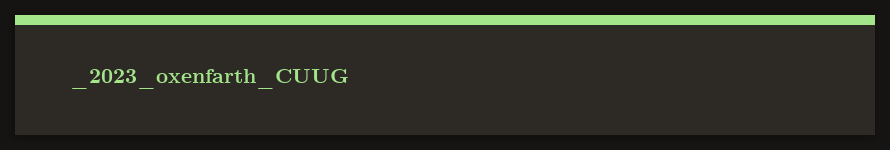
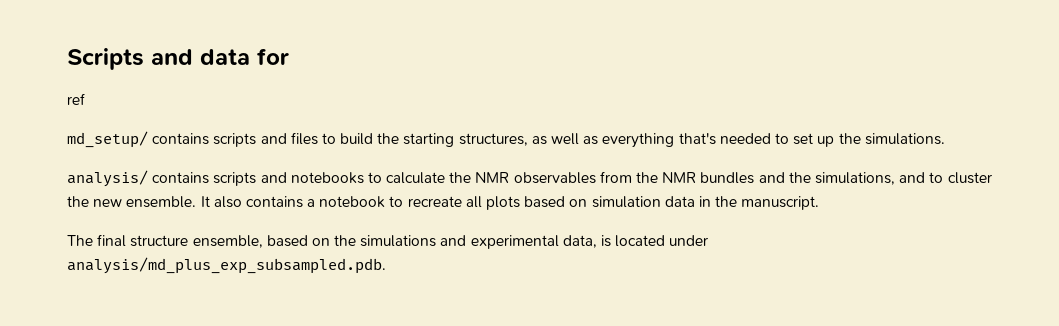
[70,69,349,89] _2023_oxenfarth_CUUG -> [67,48,289,70] [67,93,85,105] [67,131,945,148] [67,170,992,187] [67,196,820,210] [67,234,709,249] [67,257,386,274] Scripts and data for // ref // md_setup/ contains scripts and files to build the starting structures, as well as everything that's needed to set up the simulations. // analysis/ contains scripts and notebooks to calculate the NMR observables from the NMR bundles and the simulations, and to cluster the new ensemble. It also contains a notebook to recreate all plots based on simulation data in the manuscript. // The final structure ensemble, based on the simulations and experimental data, is located under analysis/md_plus_exp_subsampled.pdb.

